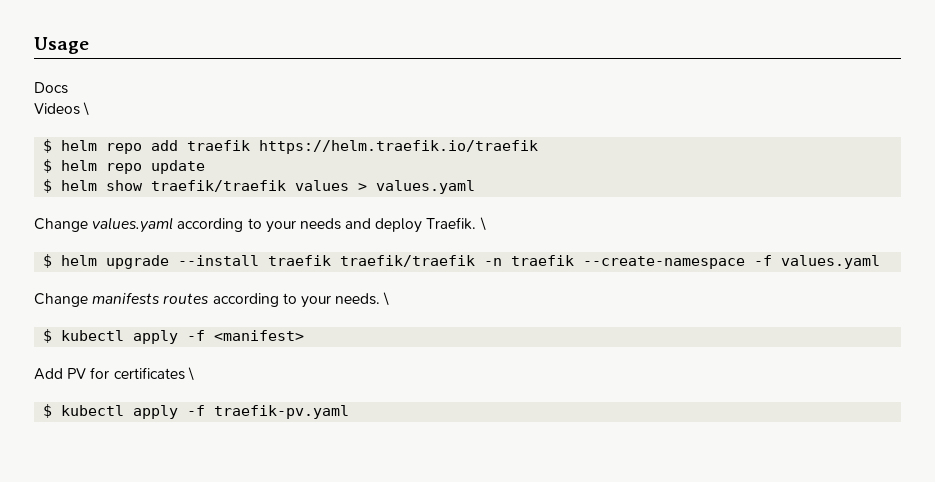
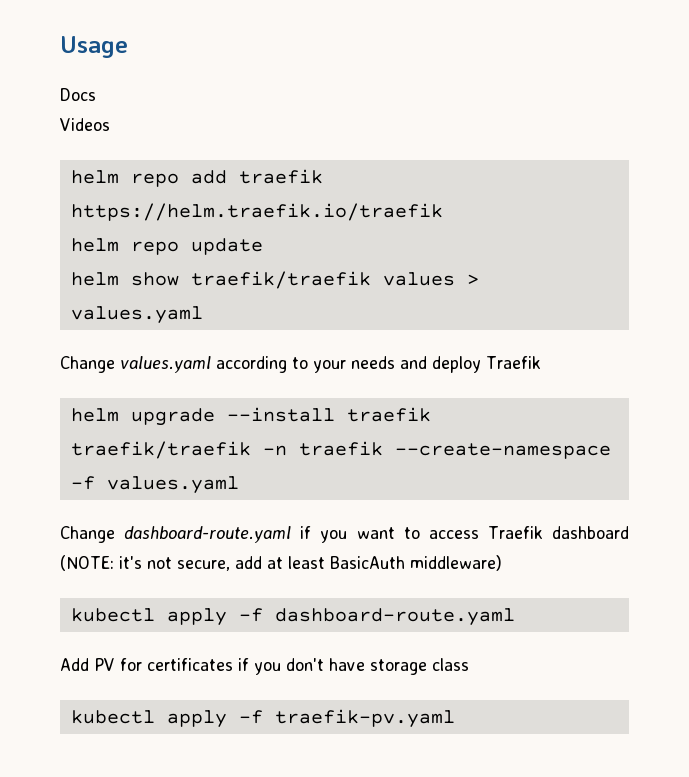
[83,102,90,116] [43,139,53,153] \ // $ -> (110, 124) //
[43,159,53,173] $ -> (443, 212) none
[43,179,53,193] $ -> (263, 246) none
[426,217,486,231] [43,254,53,268] Traefik. \ // $ -> [486,356,541,369] Traefik //
[92,292,390,308] [43,329,305,344] manifests routes according to your needs. \ // $ kubectl apply -f <manifest> -> [124,526,629,543] [60,555,502,571] [70,608,515,626] dashboard-route.yaml if you want to access Traefik dashboard (NOTE: it's not secure, add at least BasicAuth middleware) // kubectl apply -f dashboard-route.yaml
[187,367,194,381] [43,404,53,418] \ // $ -> [238,658,469,675] if you don't have storage class //

